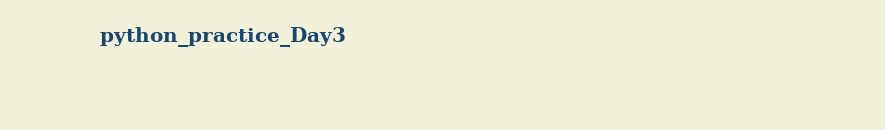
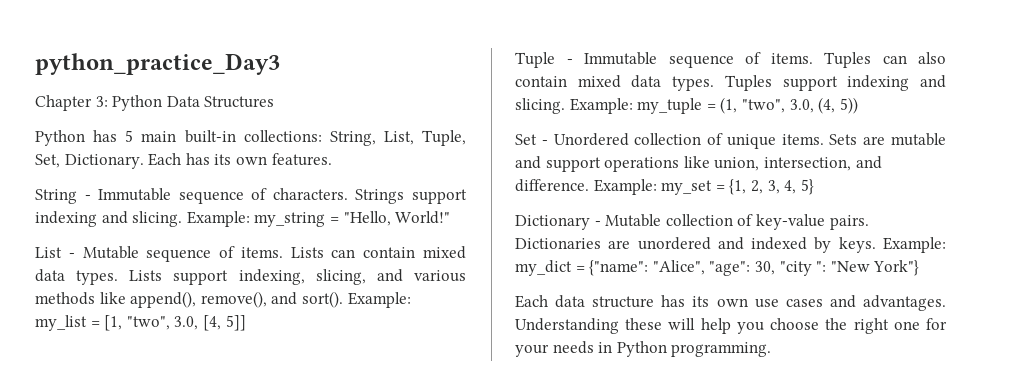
(346, 37) none -> [35,95,275,111] [35,130,466,146] [35,153,332,169] [35,188,467,204] [35,211,451,227] [35,246,466,262] [35,269,467,285] [35,291,411,308] [35,315,246,331] [515,52,946,68] [515,75,946,91] [515,97,858,114] [515,133,946,149] [515,156,882,172] [515,179,814,195] [515,214,869,230] [515,237,946,253] [515,260,920,276] [515,295,946,311] [515,318,947,334] [515,341,772,357] // Chapter 3: Python Data Structures // Python has 5 main built-in collections: String, List, Tuple, Set, Dictionary. Each has its own features. // String - Immutable sequence of characters. Strings support indexing and slicing. Example: my_string = "Hello, World!" // List - Mutable sequence of items. Lists can contain mixed data types. Lists support indexing, slicing, and various methods like append(), remove(), and sort(). Example: my_list = [1, "two", 3.0, [4, 5]] // Tuple - Immutable sequence of items. Tuples can also contain mixed data types. Tuples support indexing and slicing. Example: my_tuple = (1, "two", 3.0, (4, 5)) // Set - Unordered collection of unique items. Sets are mutable and support operations like union, intersection, and difference. Example: my_set = {1, 2, 3, 4, 5} // Dictionary - Mutable collection of key-value pairs. Dictionaries are unordered and indexed by keys. Example: my_dict = {"name": "Alice", "age": 30, "city ": "New York"} // Each data structure has its own use cases and advantages. Understanding these will help you choose the right one for your needs in Python programming.

